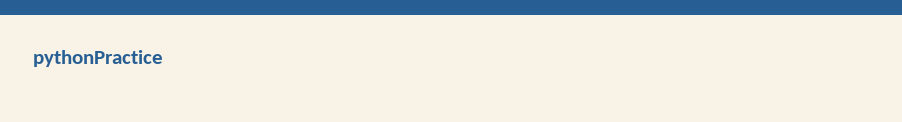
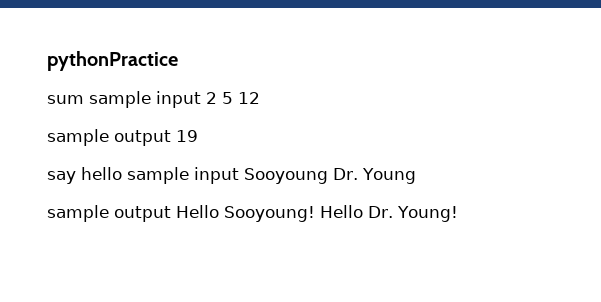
(163, 58) none -> [47,91,260,108] [47,129,198,146] [47,167,416,184] [47,205,458,222] // sum sample input 2 5 12 // sample output 19 // say hello sample input Sooyoung Dr. Young // sample output Hello Sooyoung! Hello Dr. Young!

